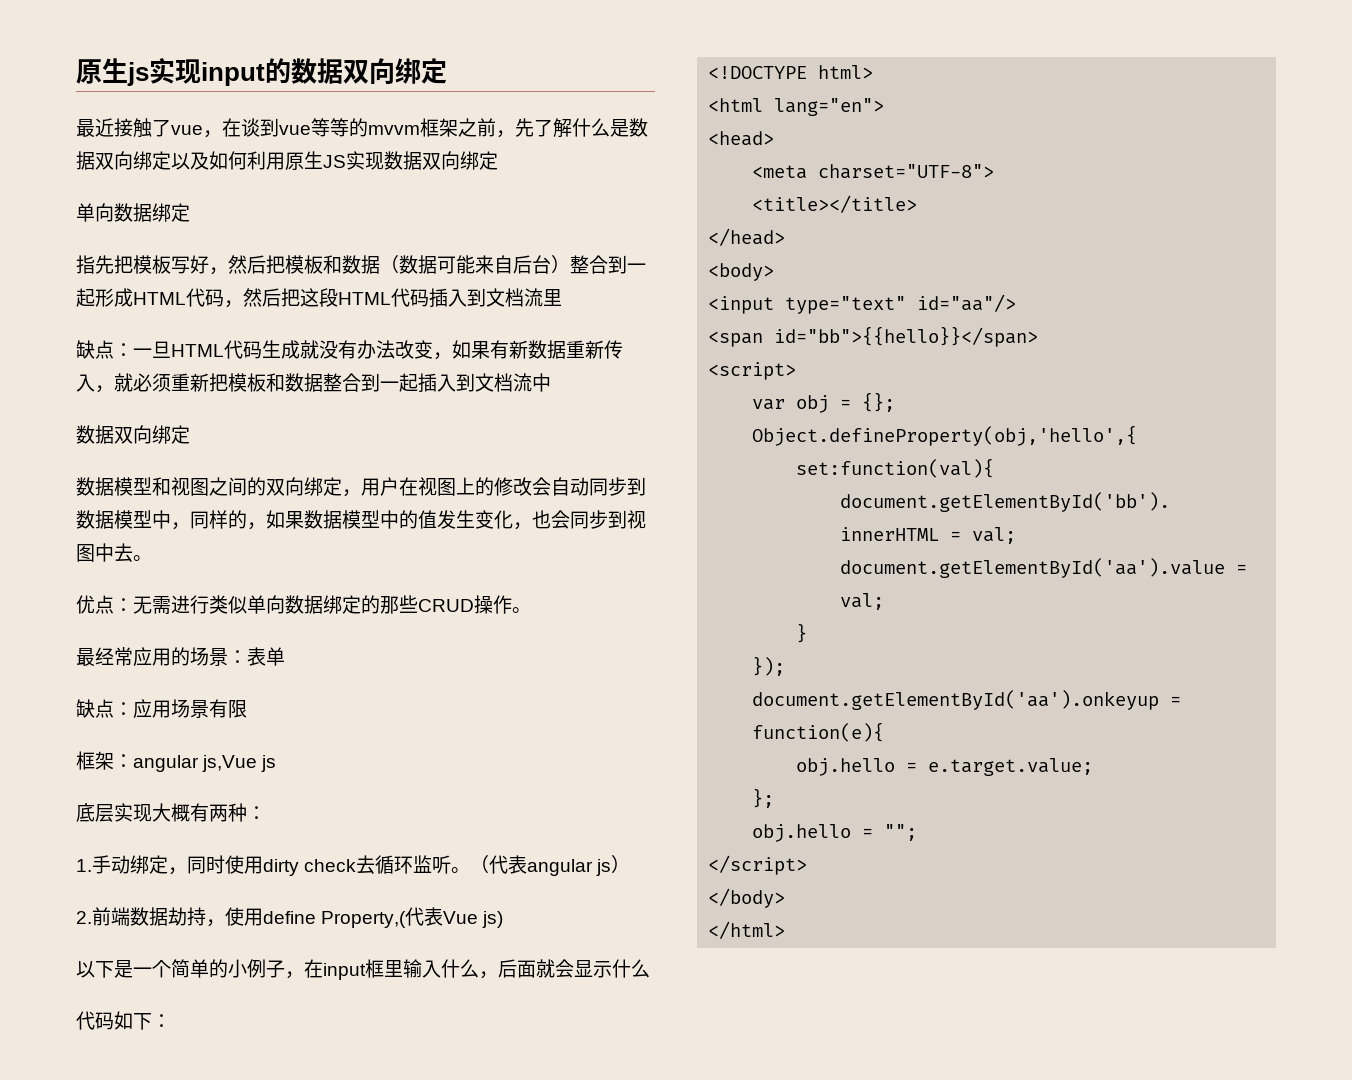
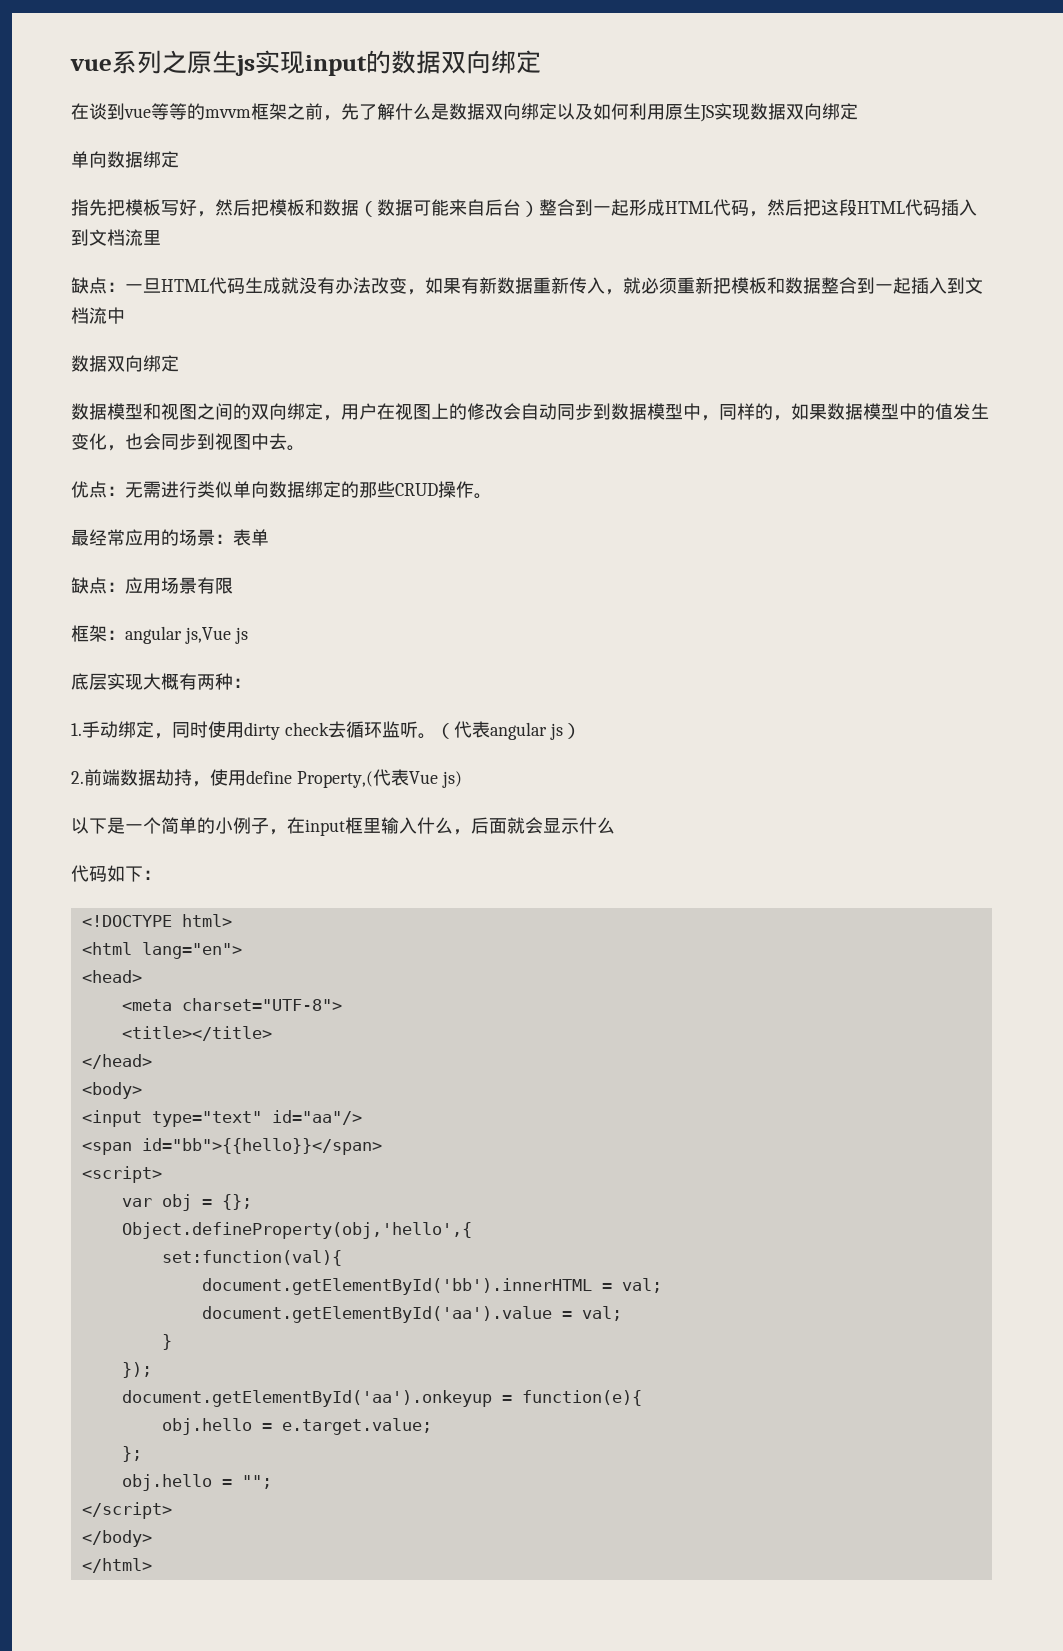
(76, 71) none -> [70,50,187,74] vue系列之
[76,118,222,138] 最近接触了vue， -> (541, 62) none

